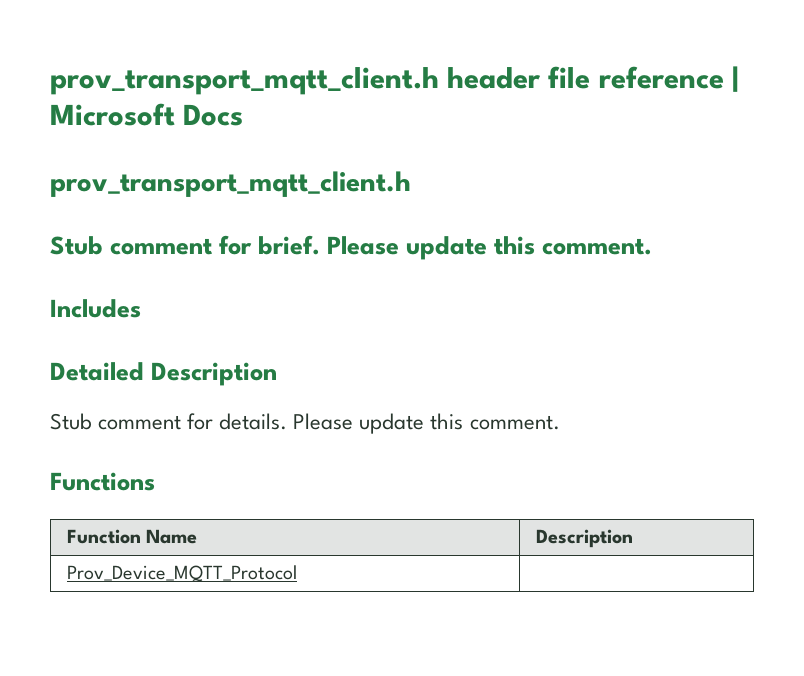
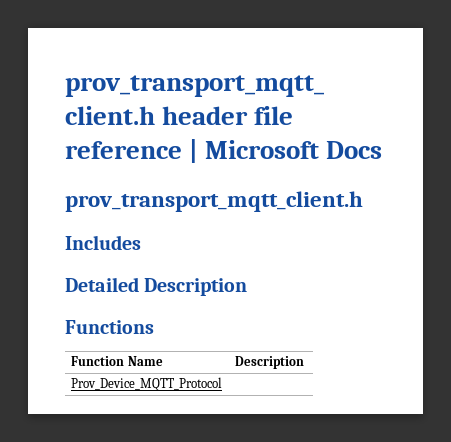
[50,235,653,260] [50,299,141,318] [50,362,278,386] [50,413,560,434] Stub comment for brief. Please update this comment. // Includes // Detailed Description // Stub comment for details. Please update this comment. -> [65,235,141,250] [65,277,248,296] Includes // Detailed Description

